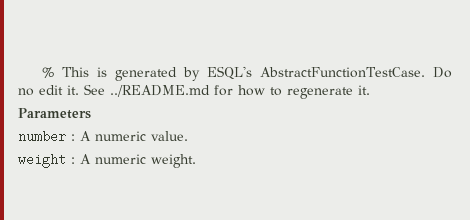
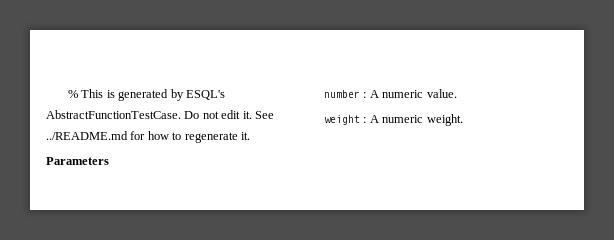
[18,88,34,96] no -> [202,111,219,119] not

